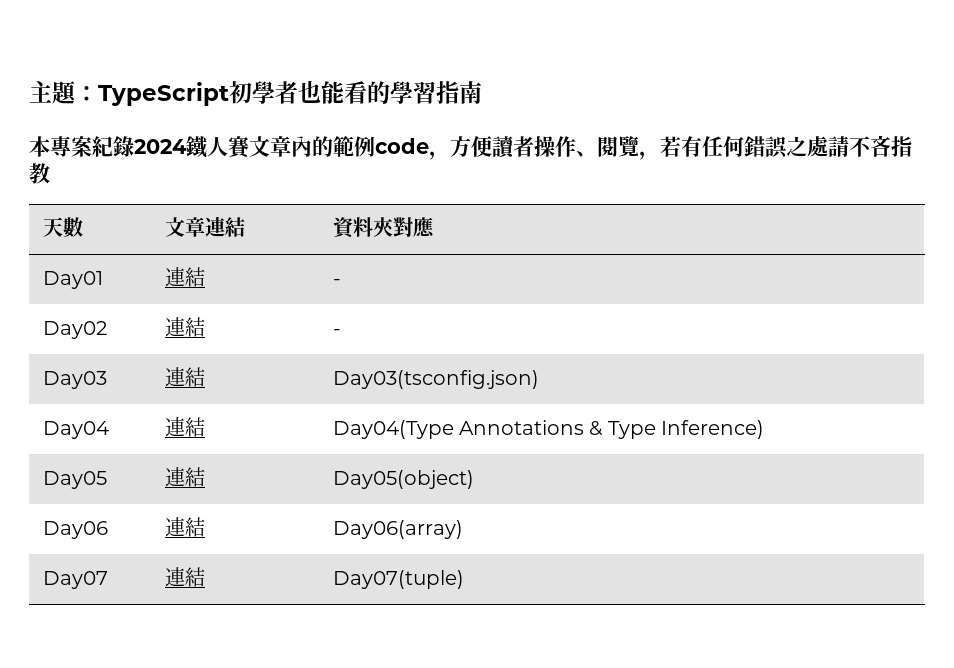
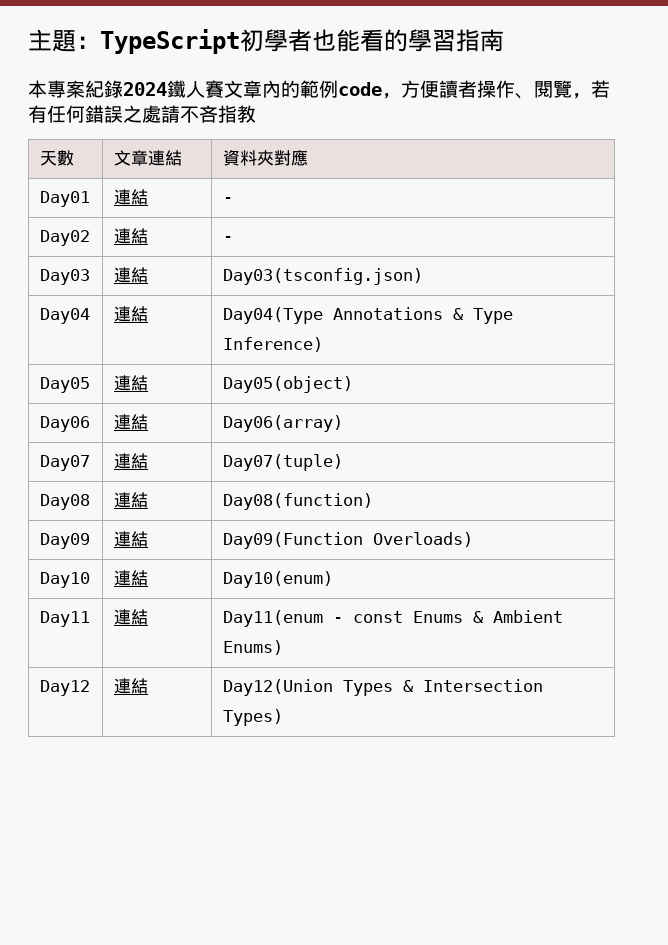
(464, 579) none -> [39,494,90,510] [113,492,148,508] [222,493,373,510] [39,533,90,549] [113,531,148,547] [222,532,473,549] [39,572,90,588] [113,570,148,586] [222,571,333,588] [39,611,90,627] [113,609,148,625] [222,610,563,627] [222,640,283,655] [39,680,90,696] [113,678,148,694] [222,679,543,696] [222,709,283,726] // Day08 | 連結 | Day08(function) // Day09 | 連結 | Day09(Function Overloads) // Day10 | 連結 | Day10(enum) // Day11 | 連結 | Day11(enum - const Enums & Ambient Enums) // Day12 | 連結 | Day12(Union Types & Intersection Types)

